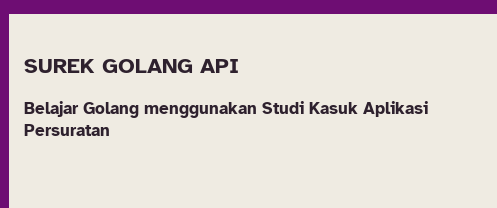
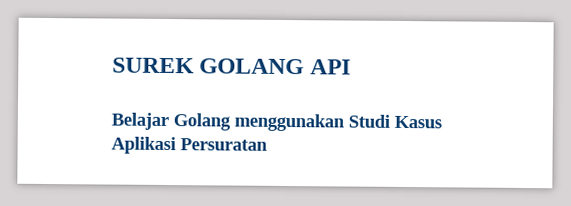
[309,102,358,114] Kasuk -> [394,115,442,129] Kasus

